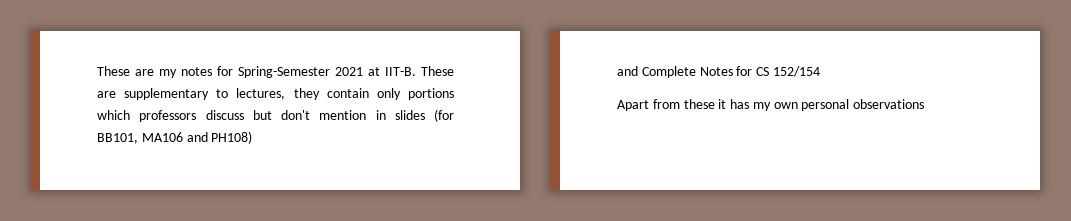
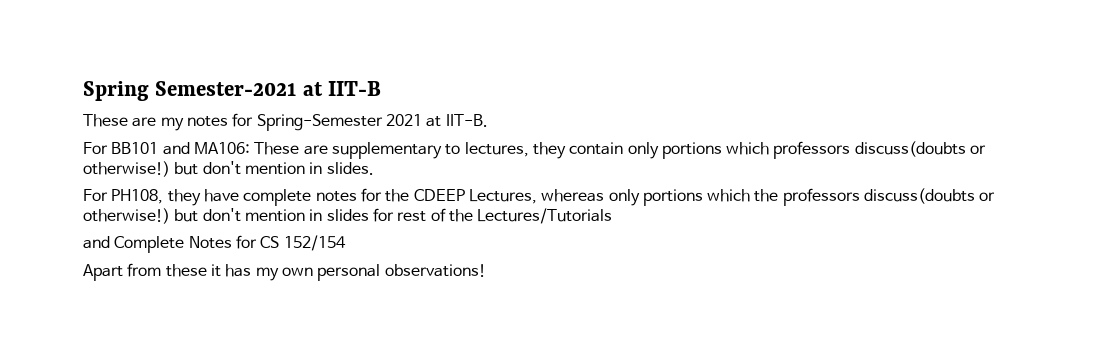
(97, 71) none -> [83,81,382,101] Spring Semester-2021 at IIT-B //
(416, 71) none -> [83,142,250,155] // For BB101 and MA106:
[205,110,244,120] discuss -> [854,141,987,157] [83,161,374,177] [83,188,996,206] [83,208,170,224] discuss(doubts or otherwise!) but don't mention in slides. // For PH108, they have complete notes for the CDEEP Lectures, whereas only portions which the professors discuss(doubts or otherwise!)
[434,109,454,122] [97,131,253,144] (for BB101, MA106 and PH108) -> [372,208,613,224] for rest of the Lectures/Tutorials
[853,99,925,109] observations -> [384,264,486,277] observations!

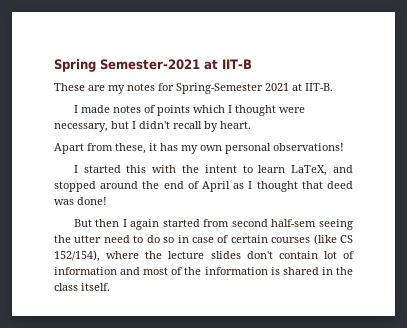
[83,141,987,159] [83,161,374,177] [83,188,996,206] [83,208,613,224] [83,235,346,253] For BB101 and MA106: These are supplementary to lectures, they contain only portions which professors discuss(doubts or otherwise!) but don't mention in slides. // For PH108, they have complete notes for the CDEEP Lectures, whereas only portions which the professors discuss(doubts or otherwise!) but don't mention in slides for rest of the Lectures/Tutorials // and Complete Notes for CS 152/154 -> [73,105,305,116] [54,121,251,132] I made notes of points which I thought were necessary, but I didn't recall by heart.
[165,264,207,277] these -> [115,143,146,154] these,
(486, 270) none -> [73,165,353,176] [54,181,353,192] [54,197,107,205] [73,219,354,230] [54,234,353,245] [54,250,354,262] [54,267,353,275] [54,283,110,291] // I started this with the intent to learn LaTeX, and stopped around the end of April as I thought that deed was done! // But then I again started from second half-sem seeing the utter need to do so in case of certain courses (like CS 152/154), where the lecture slides don't contain lot of information and most of the information is shared in the class itself.

